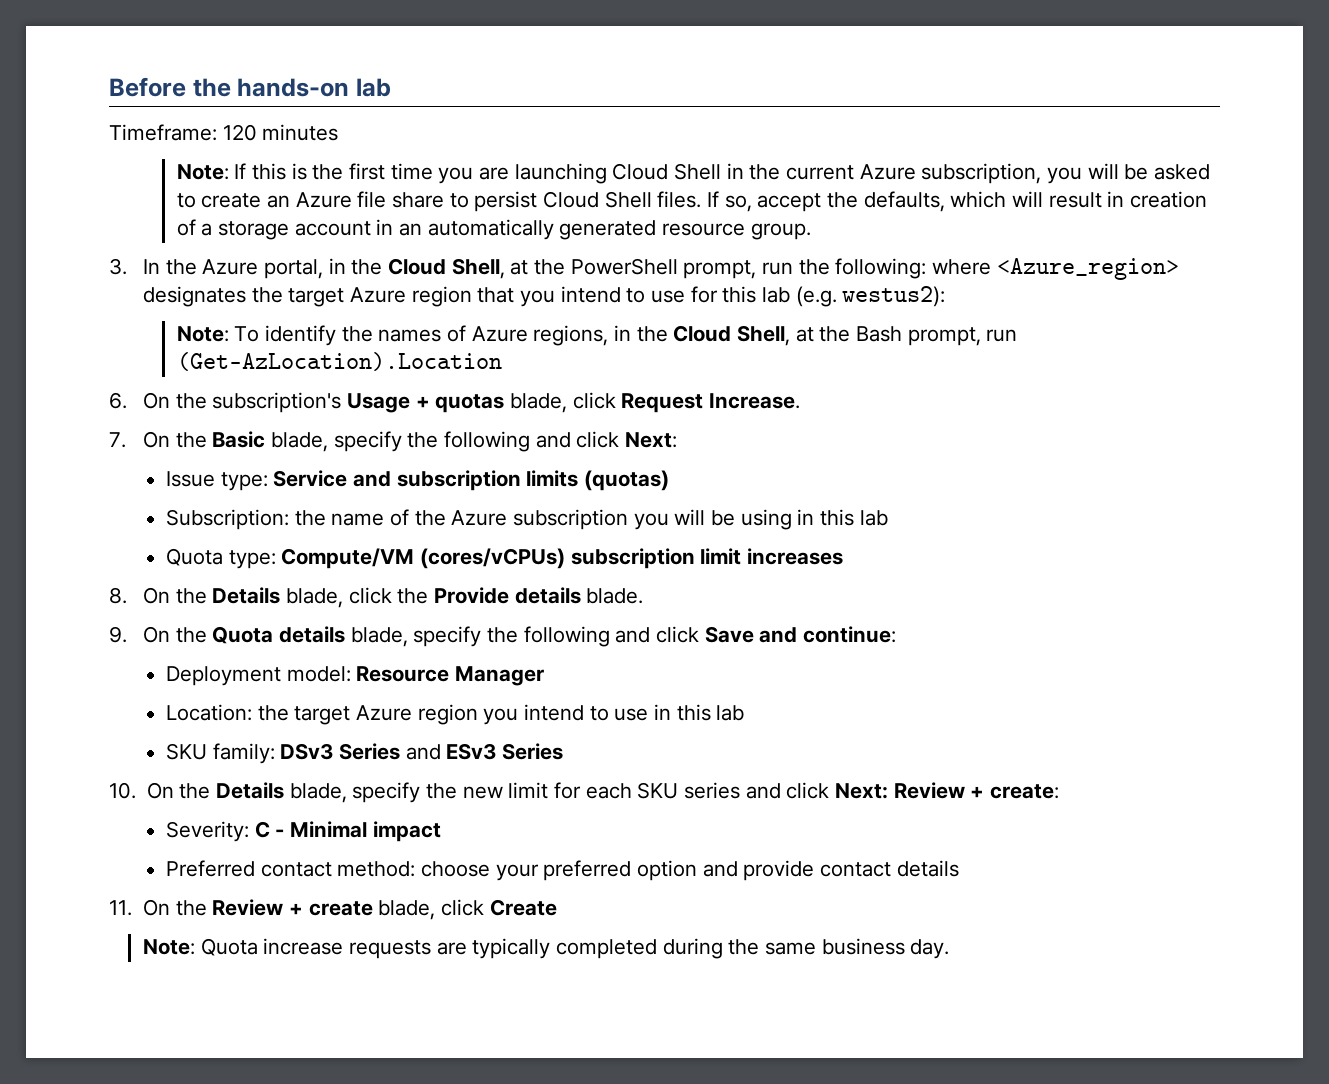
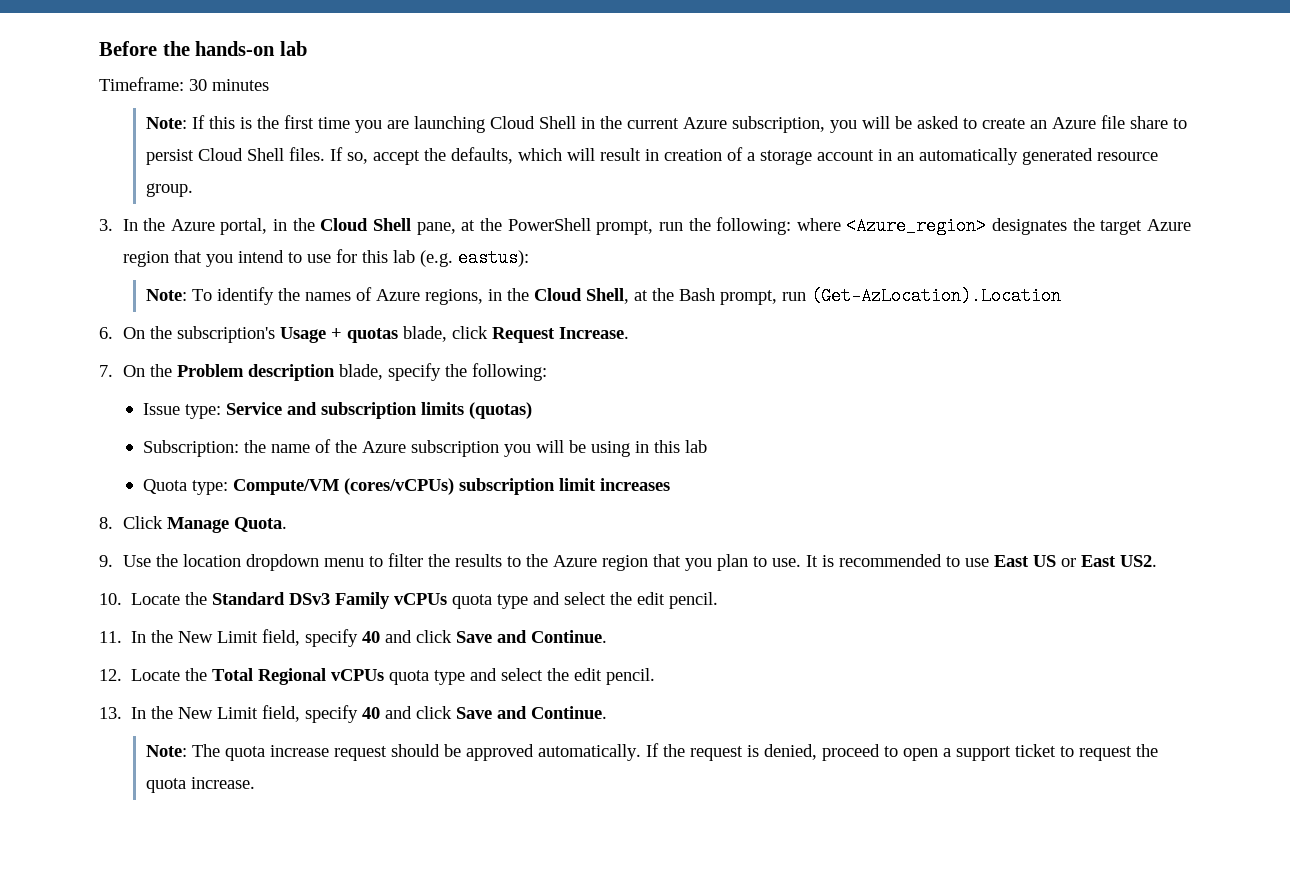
[222,124,257,141] 120 -> [189,79,207,91] 30
[451,258,505,279] Shell, -> [373,218,456,235] Shell pane,
[842,286,946,307] westus2): -> [457,249,529,267] eastus):
[212,431,677,452] Basic blade, specify the following and click Next: -> [176,363,547,381] Problem description blade, specify the following:
[142,587,644,608] [109,626,896,647] [165,666,544,686] [165,704,745,725] [165,743,563,764] [109,782,1059,803] [165,821,441,842] [165,860,959,881] [109,899,557,920] [142,938,950,959] On the Details blade, click the Provide details blade. // 9. On the Quota details blade, specify the following and click Save and continue: // Deployment model: Resource Manager // Location: the target Azure region you intend to use in this lab // SKU family: DSv3 Series and ESv3 Series // 10. On the Details blade, specify the new limit for each SKU series and click Next: Review + create: // Severity: C - Minimal impact // Preferred contact method: choose your preferred option and provide contact details // 11. On the Review + create blade, click Create // Note: Quota increase requests are typically completed during the same business day. -> [122,516,287,533] [99,553,1157,571] [99,592,719,609] [99,629,608,647] [99,668,656,685] [99,705,608,723] [146,743,1159,761] [146,777,256,793] Click Manage Quota. // 9. Use the location dropdown menu to filter the results to the Azure region that you plan to use. It is recommended to use East US or East US2. // 10. Locate the Standard DSv3 Family vCPUs quota type and select the edit pencil. // 11. In the New Limit field, specify 40 and click Save and Continue. // 12. Locate the Total Regional vCPUs quota type and select the edit pencil. // 13. In the New Limit field, specify 40 and click Save and Continue. // Note: The quota increase request should be approved automatically. If the request is denied, proceed to open a support ticket to request the quota increase.

